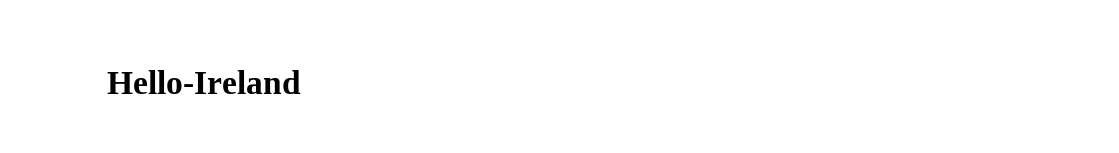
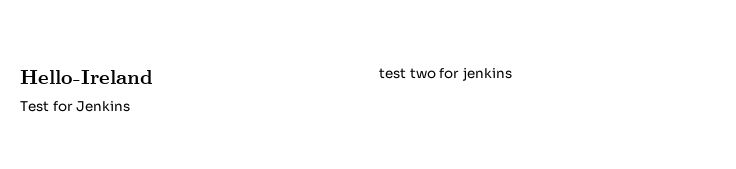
(301, 82) none -> [20,101,131,112] [379,67,512,81] // Test for Jenkins // test two for jenkins

